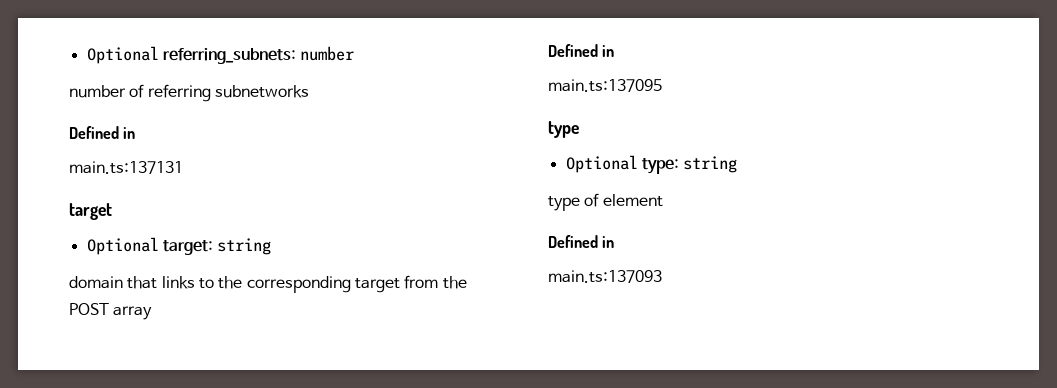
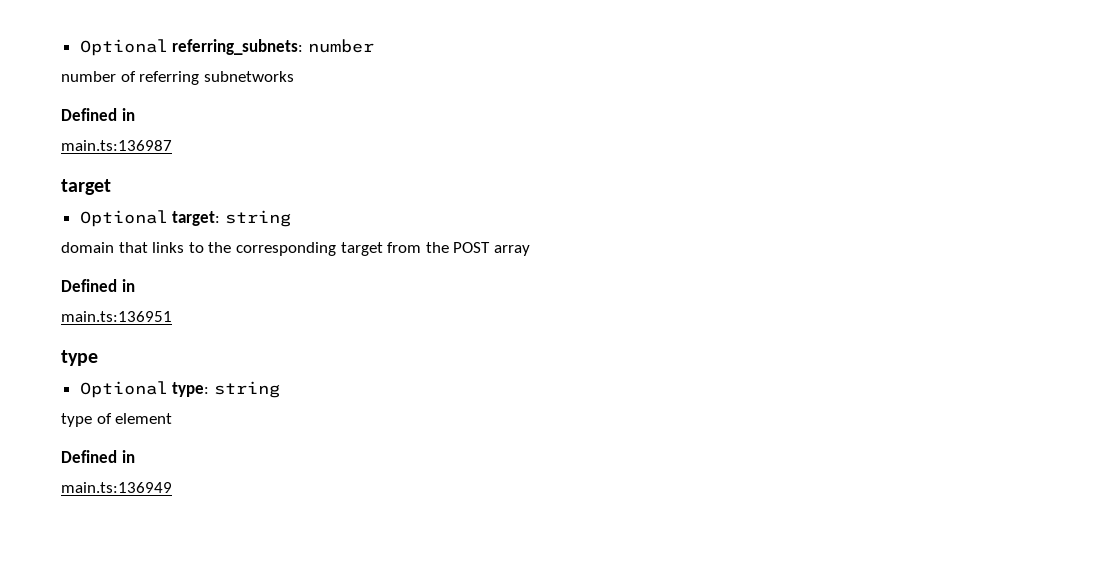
[69,161,183,174] main.ts:137131 -> [61,140,172,151] main.ts:136987
[548,79,662,92] main.ts:137095 -> [61,311,172,322] main.ts:136951
[548,270,662,283] main.ts:137093 -> [61,482,172,493] main.ts:136949

